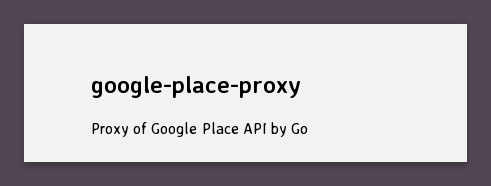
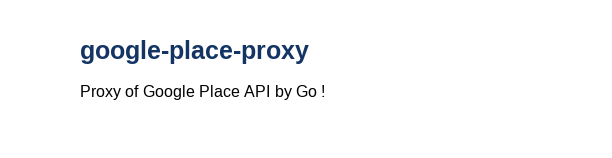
(309, 128) none -> [321,85,326,97] !

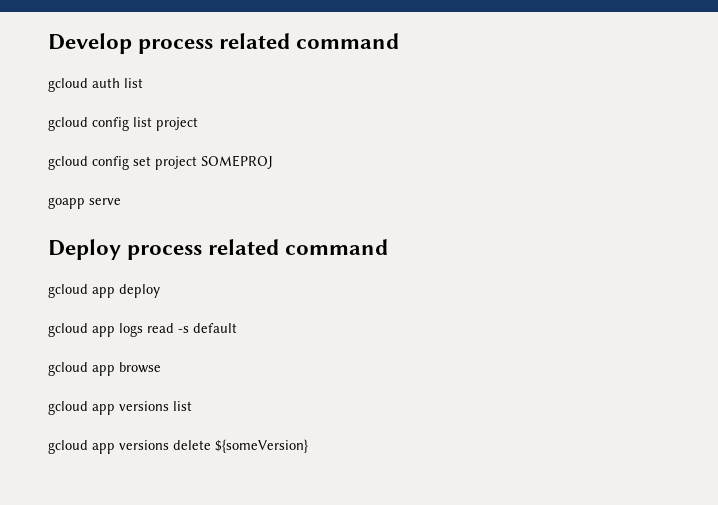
[80,40,309,64] [80,85,326,100] google-place-proxy // Proxy of Google Place API by Go ! -> [48,33,400,54] [48,78,143,92] [48,117,198,131] [48,155,273,170] [48,197,121,209] [48,239,389,260] [48,284,160,298] [48,323,237,337] [48,362,161,376] [48,401,192,415] [48,439,308,454] Develop process related command // gcloud auth list // gcloud config list project // gcloud config set project SOMEPROJ // goapp serve // Deploy process related command // gcloud app deploy // gcloud app logs read -s default // gcloud app browse // gcloud app versions list // gcloud app versions delete ${someVersion}

